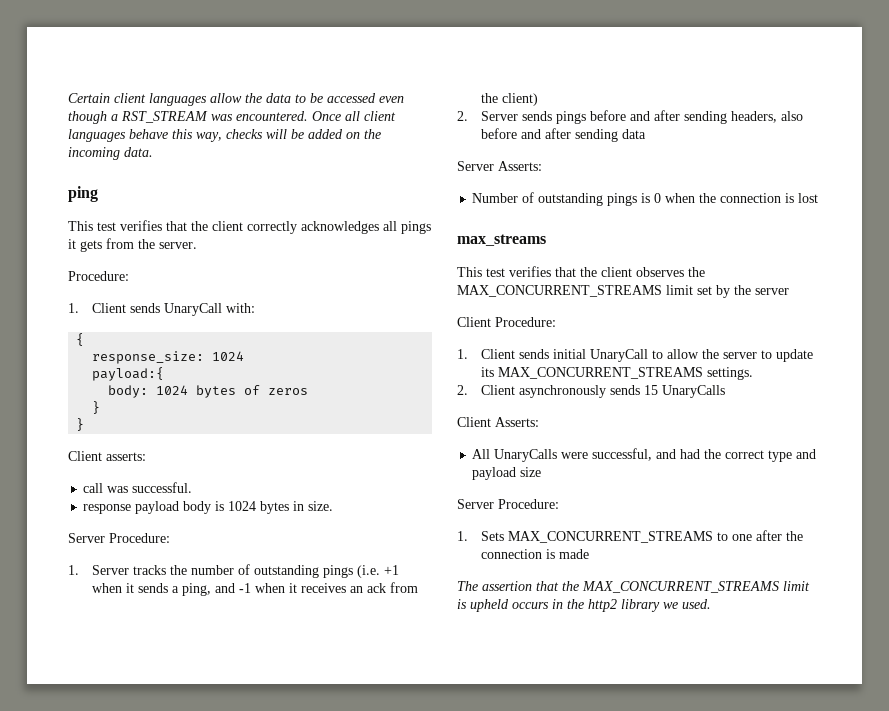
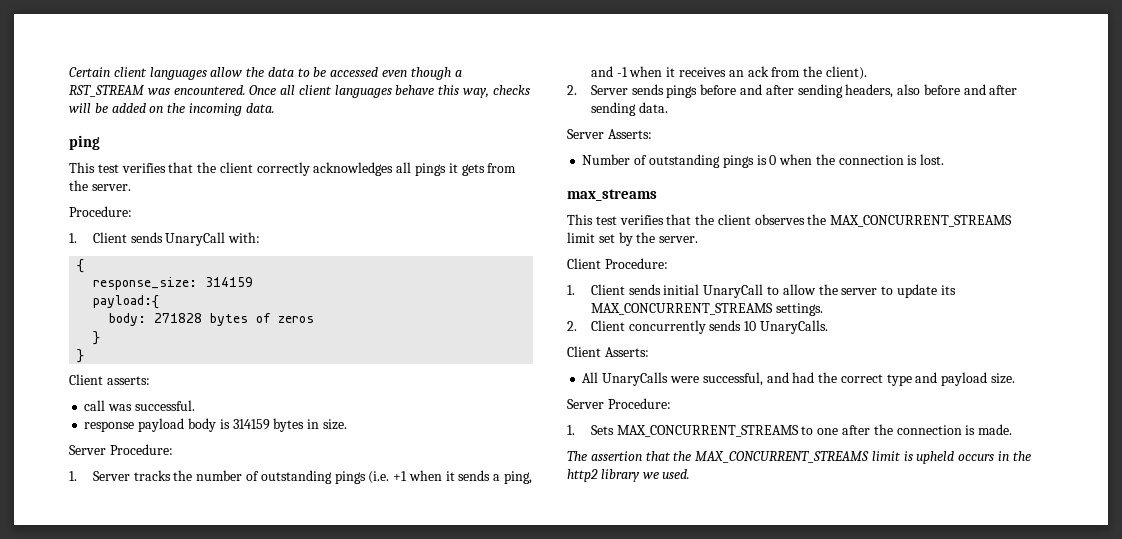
[212,351,245,361] 1024 -> [205,277,254,287] 314159
[156,385,189,395] 1024 -> [154,313,203,323] 271828
[228,501,257,511] 1024 -> [232,419,270,430] 314159
[502,93,539,106] client) -> [825,66,867,80] client).
[622,129,647,139] data -> [638,102,668,113] data.
[798,193,819,203] lost -> [920,154,945,165] lost.
[755,288,789,295] server -> [659,236,699,243] server.
[519,385,726,398] asynchronously sends 15 UnaryCalls -> [628,320,829,334] concurrently sends 10 UnaryCalls.
[520,467,542,477] size -> [990,373,1015,384] size.
[559,549,590,559] made -> [978,424,1013,435] made.

